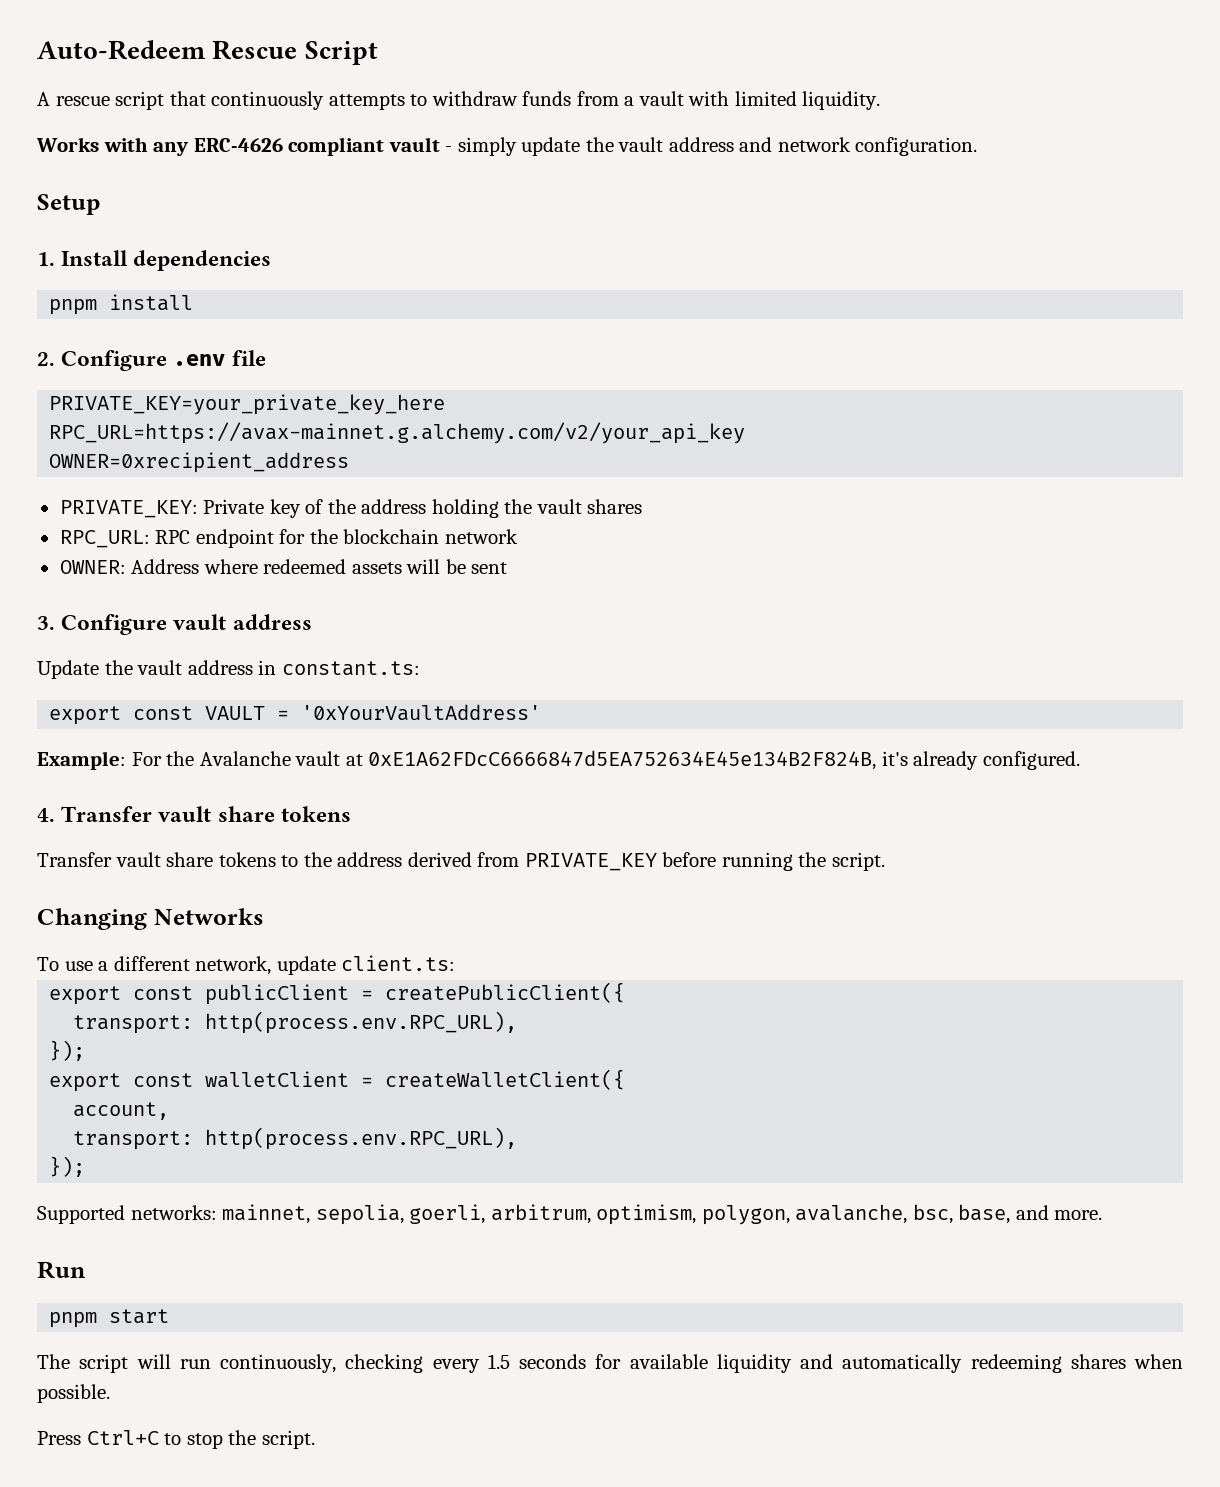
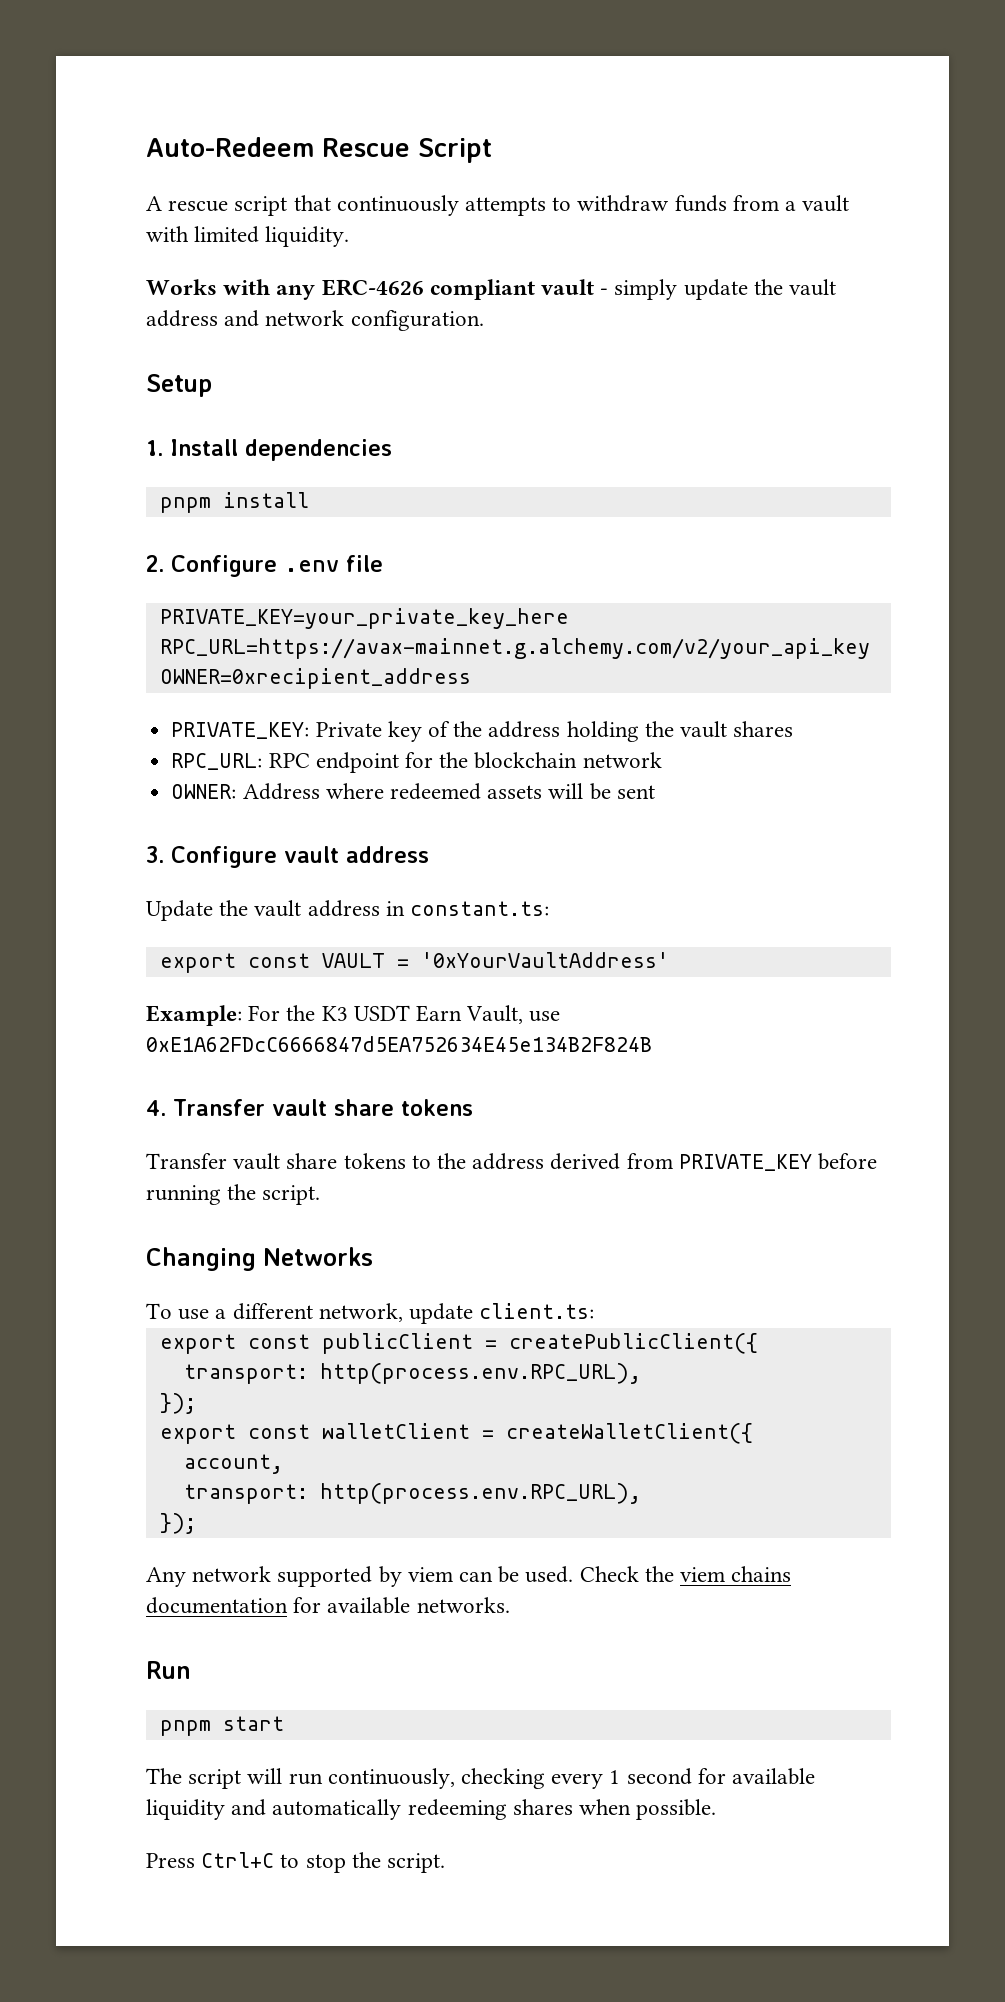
[199,750,1080,770] Avalanche vault at 0xE1A62FDcC6666847d5EA752634E45e134B2F824B, it's already configured. -> [321,1005,561,1024] [146,1036,652,1052] K3 USDT Earn Vault, use 0xE1A62FDcC6666847d5EA752634E45e134B2F824B
[37,1204,1103,1225] Supported networks: mainnet, sepolia, goerli, arbitrum, optimism, polygon, avalanche, bsc, base, and more. -> [146,1566,792,1587] [146,1597,510,1614] Any network supported by viem can be used. Check the viem chains documentation for available networks.
[487,1354,586,1369] 1.5 seconds -> [609,1768,692,1785] 1 second

